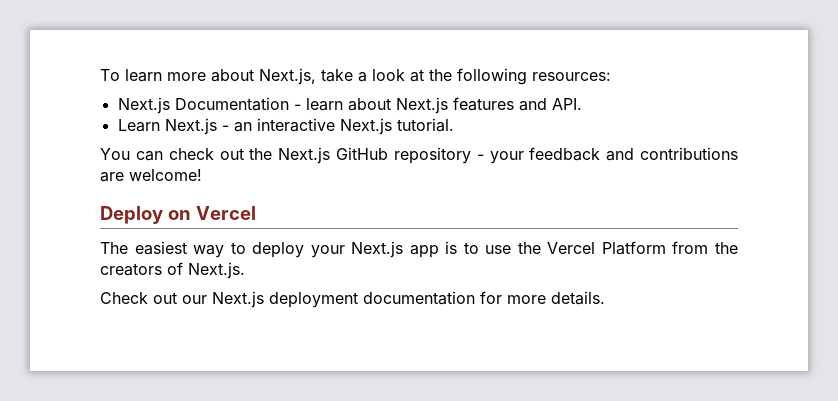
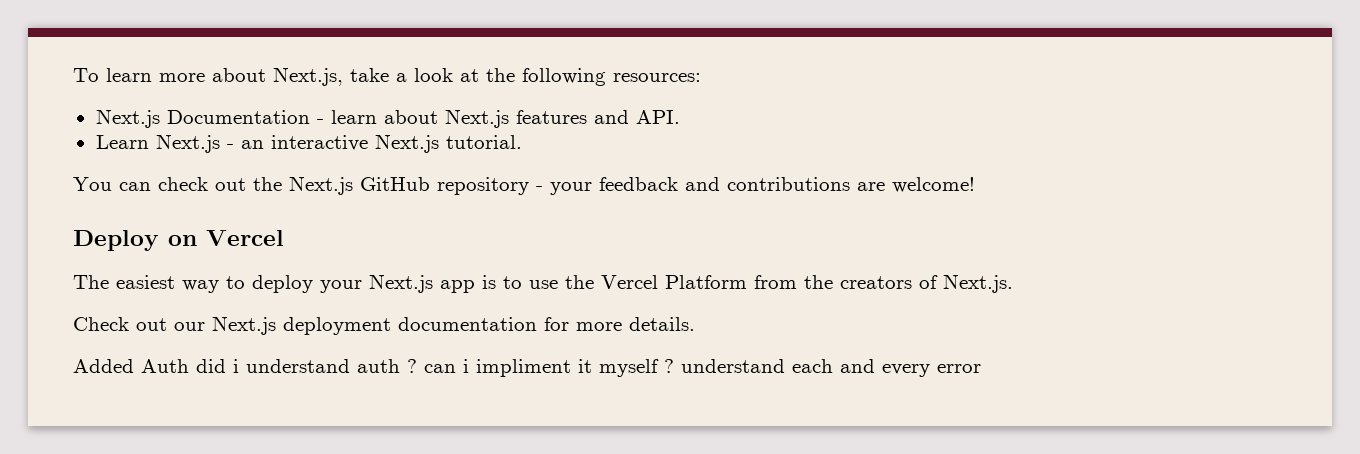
(605, 298) none -> [73,359,981,377] // Added Auth did i understand auth ? can i impliment it myself ? understand each and every error

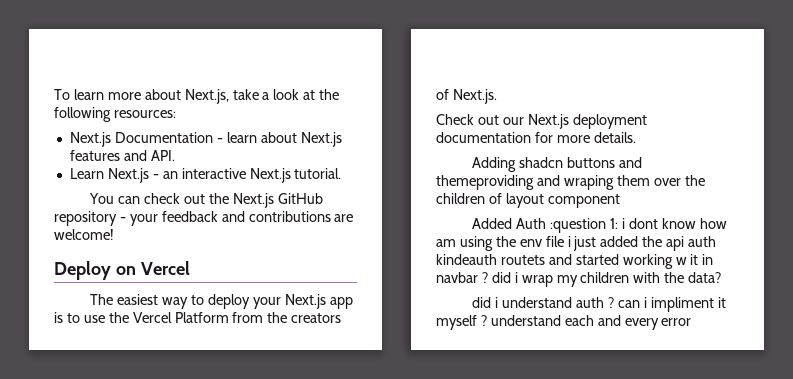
[73,359,189,373] Added Auth -> [472,157,642,172] [436,175,705,190] [436,193,620,208] [472,218,727,233] [436,236,717,251] [436,254,714,269] [436,272,722,287] Adding shadcn buttons and themeproviding and wraping them over the children of layout component // Added Auth :question 1: i dont know how am using the env file i just added the api auth kindeauth routets and started working w it in navbar ? did i wrap my children with the data? //

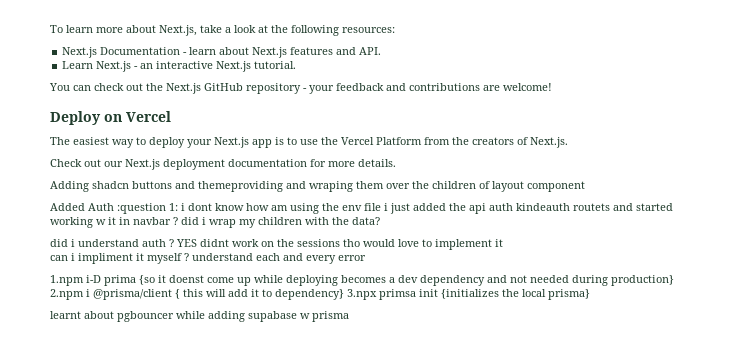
(614, 302) none -> [176,239,503,250] YES didnt work on the sessions tho would love to implement it //
(692, 322) none -> [50,275,674,286] [50,289,590,300] [50,311,349,322] // 1.npm i-D prima {so it doenst come up while deploying becomes a dev dependency and not needed during production} 2.npm i @prisma/client { this will add it to dependency} 3.npx primsa init {initializes the local prisma} // learnt about pgbouncer while adding supabase w prisma

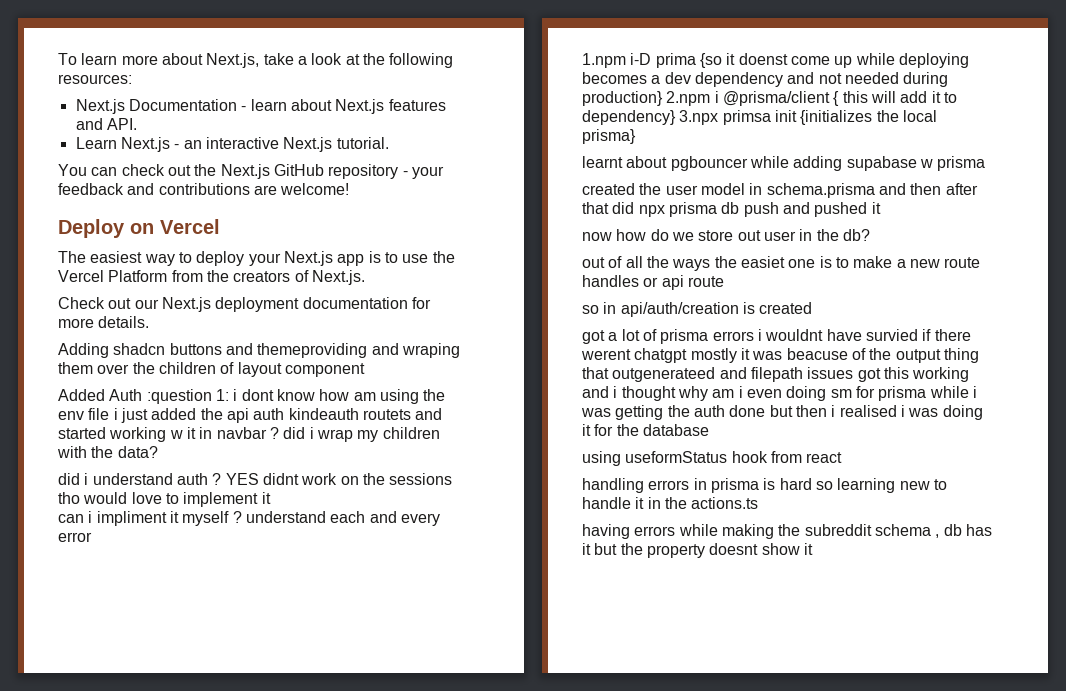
(349, 316) none -> [582,183,978,198] [582,202,881,217] [582,229,870,241] [582,256,981,271] [582,275,724,290] [582,302,813,317] [582,329,971,344] [581,348,979,363] [582,367,970,382] [582,386,977,401] [581,405,983,420] [582,424,709,436] [582,451,843,466] [582,478,947,493] [582,497,759,509] [582,524,992,539] [582,543,813,558] // created the user model in schema.prisma and then after that did npx prisma db push and pushed it // now how do we store out user in the db? // out of all the ways the easiet one is to make a new route handles or api route // so in api/auth/creation is created // got a lot of prisma errors i wouldnt have survied if there werent chatgpt mostly it was beacuse of the output thing that outgenerateed and filepath issues got this working and i thought why am i even doing sm for prisma while i was getting the auth done but then i realised i was doing it for the database // using useformStatus hook from react // handling errors in prisma is hard so learning new to handle it in the actions.ts // having errors while making the subreddit schema , db has it but the property doesnt show it

